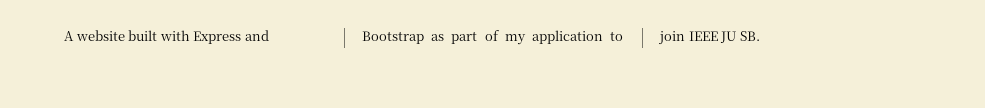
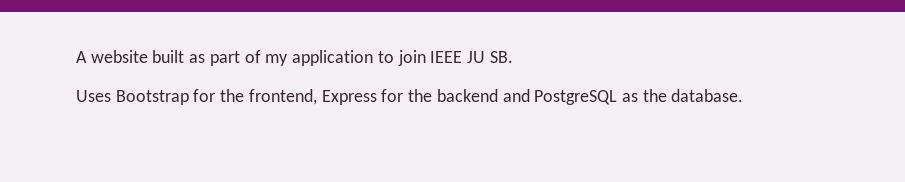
[159,30,424,44] with Express and Bootstrap -> (185, 56) none
(760, 36) none -> [76,89,744,105] // Uses Bootstrap for the frontend, Express for the backend and PostgreSQL as the database.

